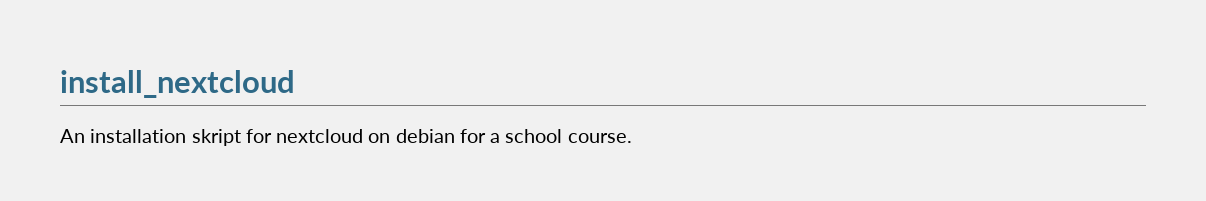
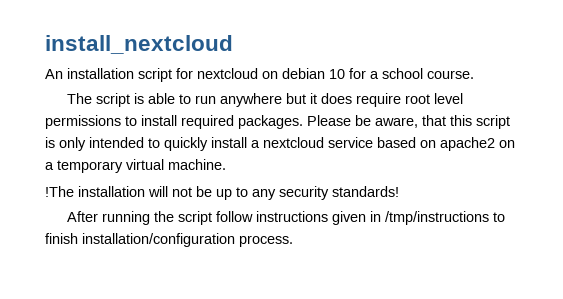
[191,129,241,146] skript -> [138,68,172,82] script
(455, 136) none -> [329,69,345,79] 10
(632, 138) none -> [66,93,463,107] [45,115,510,129] [45,137,515,151] [45,159,226,173] [45,186,399,200] [66,211,505,225] [45,233,293,247] // The script is able to run anywhere but it does require root level permissions to install required packages. Please be aware, that this script is only intended to quickly install a nextcloud service based on apache2 on a temporary virtual machine. // !The installation will not be up to any security standards! // After running the script follow instructions given in /tmp/instructions to finish installation/configuration process.

